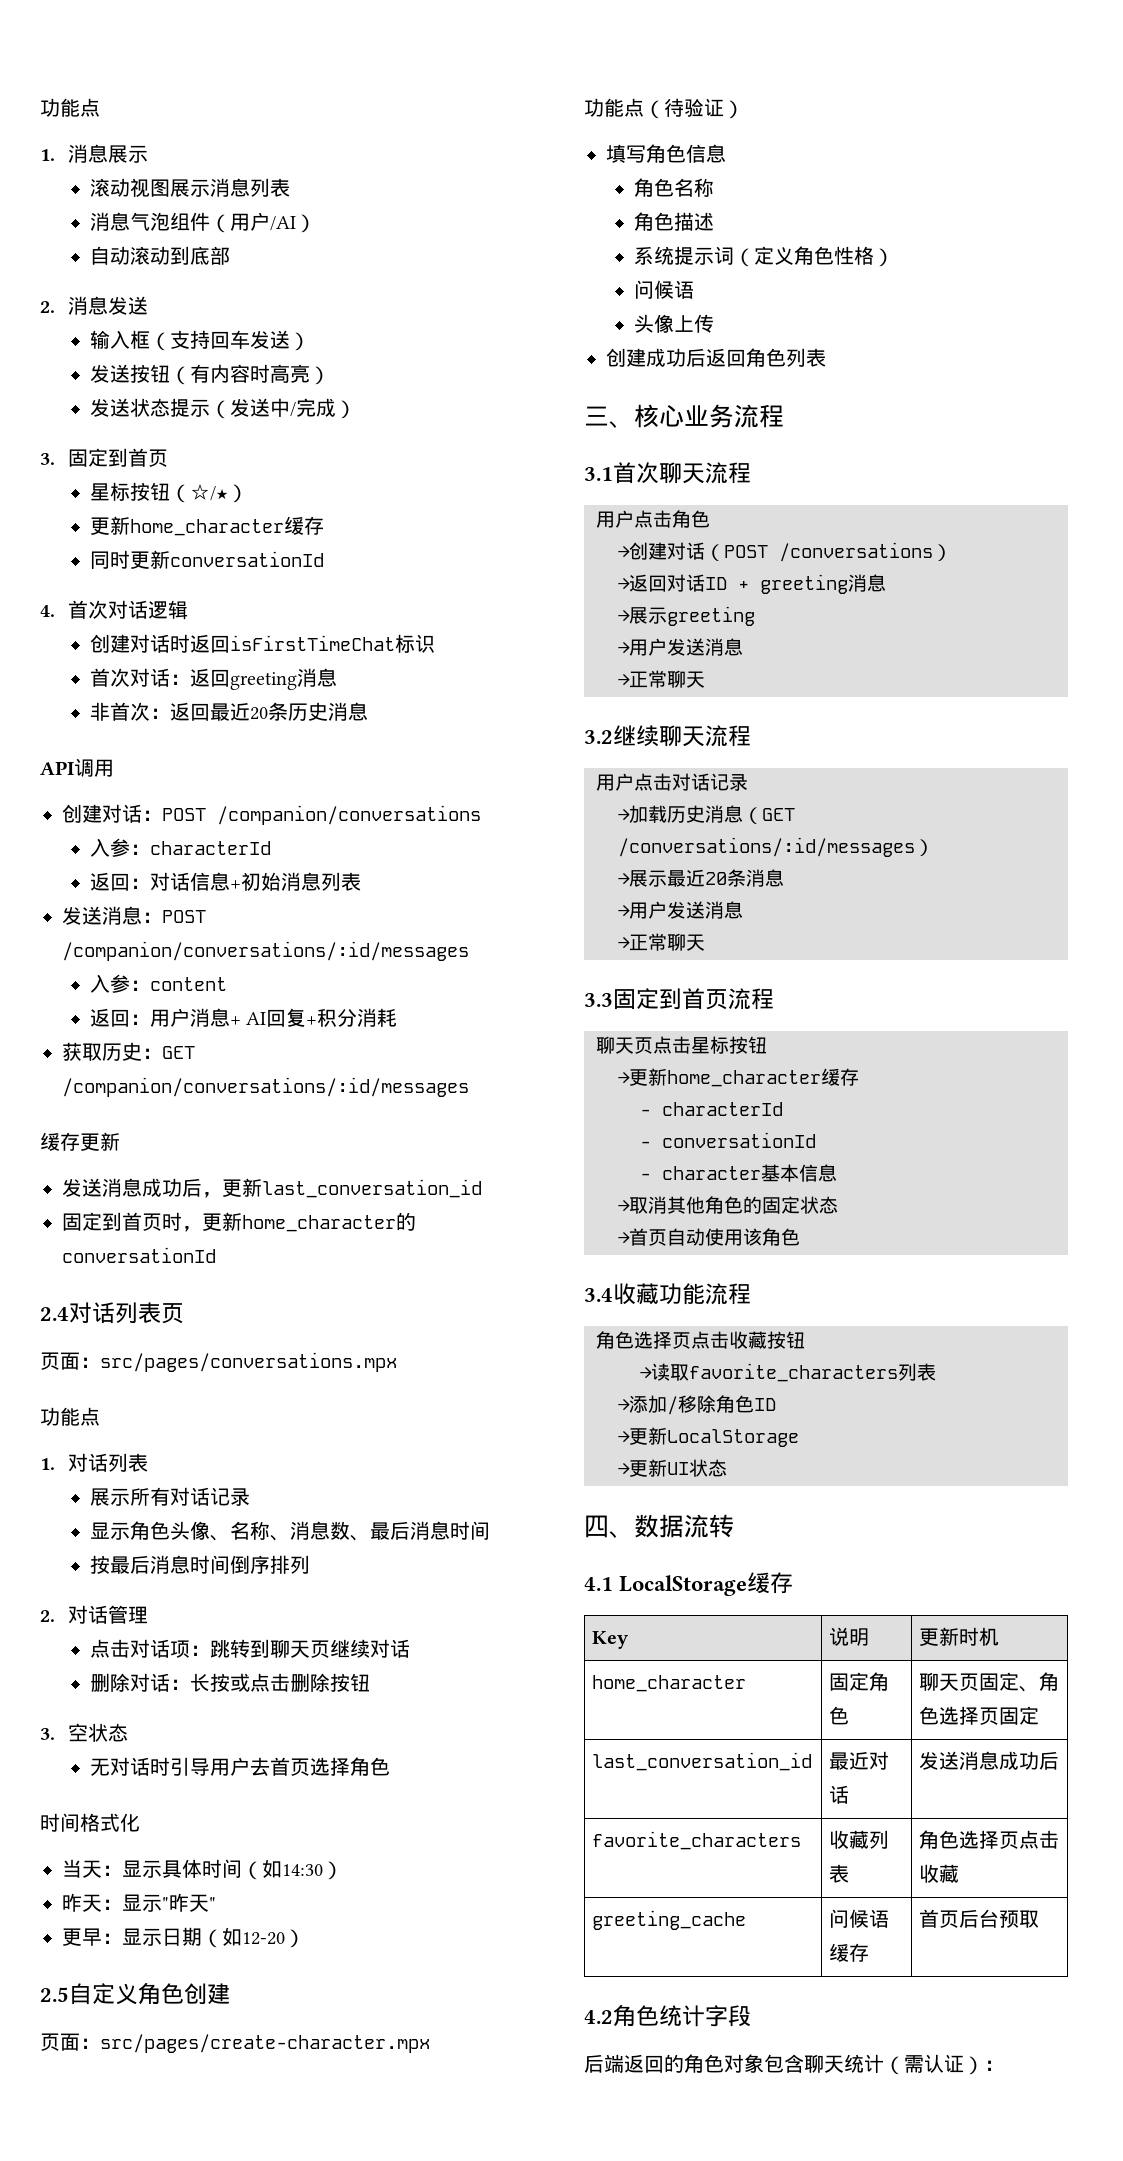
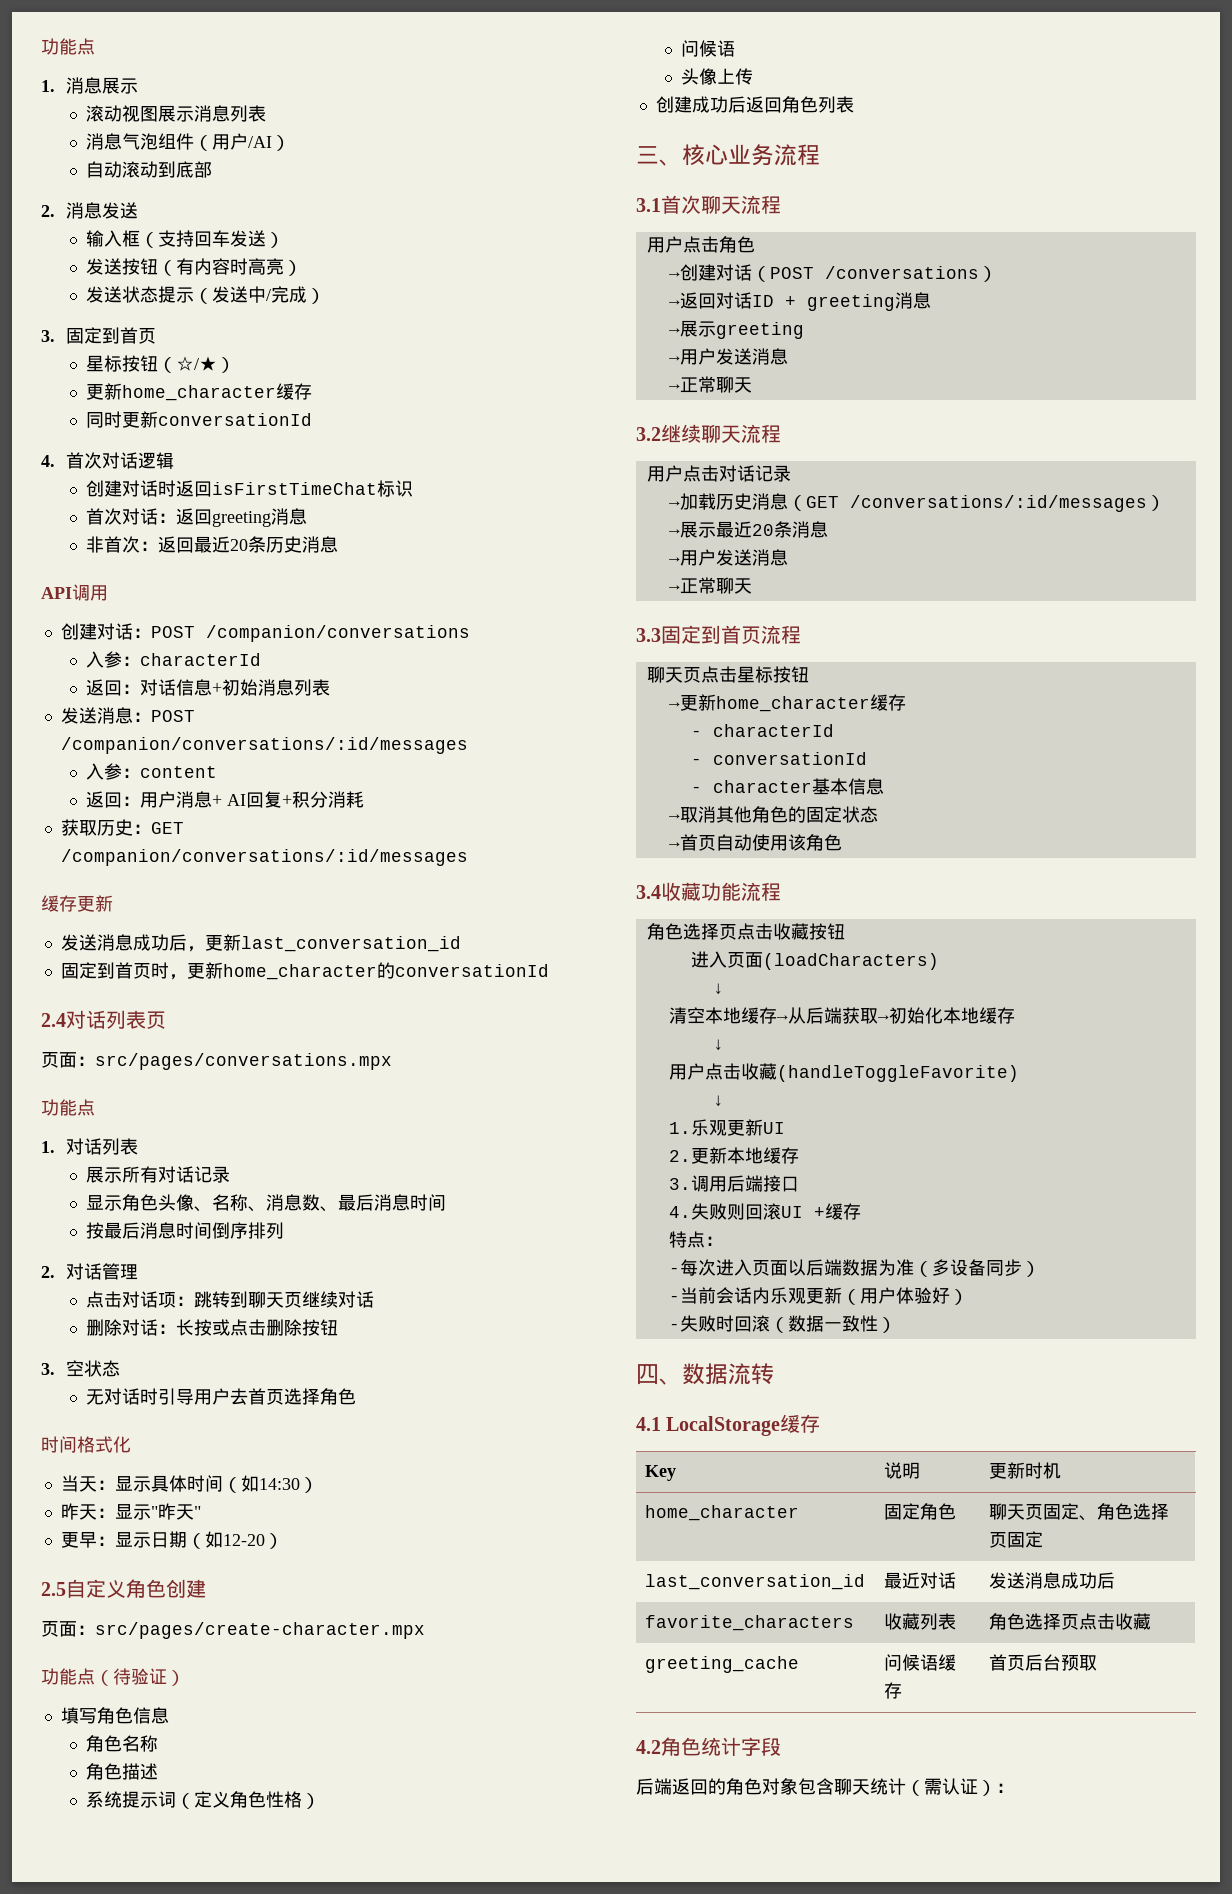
[640,1363,936,1382] [618,1395,776,1415] [618,1427,799,1447] [618,1459,727,1477] →读取favorite_characters列表 // →添加/移除角色ID // →更新LocalStorage // →更新UI状态 -> [690,951,939,970] [712,983,724,994] [668,1007,1015,1024] [712,1039,724,1050] [668,1063,1019,1082] [712,1095,724,1106] [668,1119,785,1136] [668,1147,799,1164] [668,1175,799,1192] [668,1203,861,1220] [668,1231,723,1248] [668,1259,1040,1277] [668,1287,968,1305] [668,1315,896,1333] 进入页面(loadCharacters) // ↓ // 清空本地缓存→从后端获取→初始化本地缓存 // ↓ // 用户点击收藏(handleToggleFavorite) // ↓ // 1.乐观更新UI // 2.更新本地缓存 // 3.调用后端接口 // 4.失败则回滚UI +缓存 // 特点： // -每次进入页面以后端数据为准（多设备同步） // -当前会话内乐观更新（用户体验好） // -失败时回滚（数据一致性）

